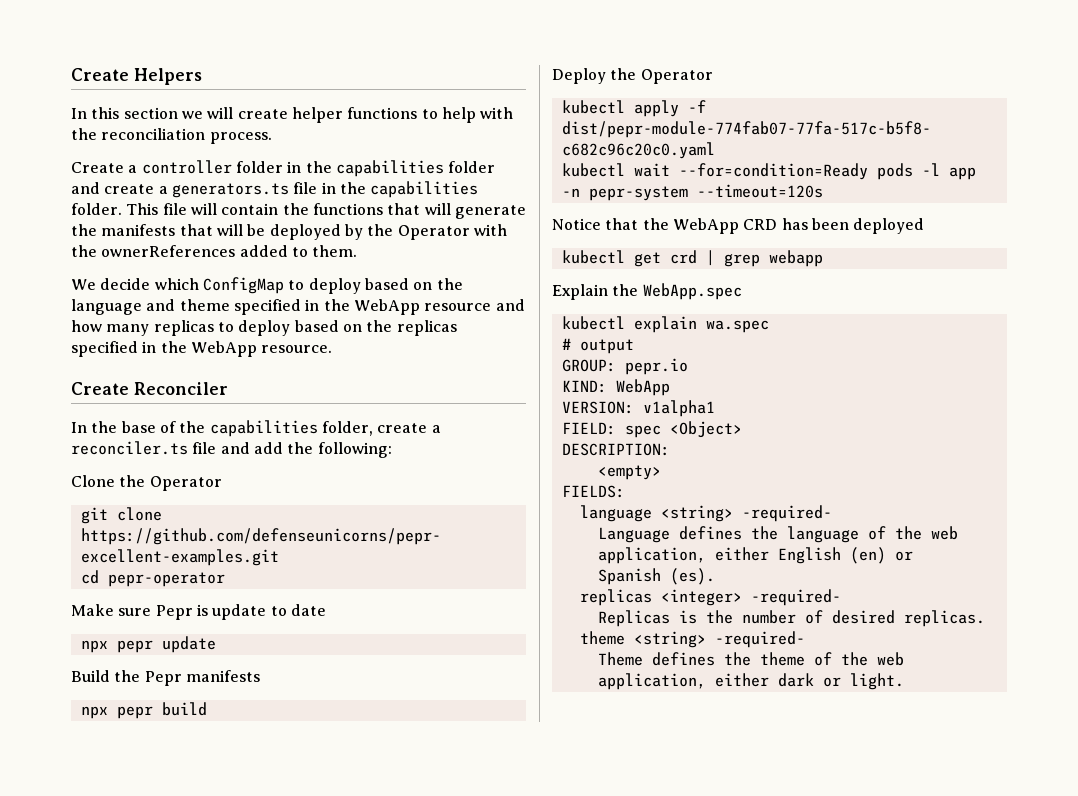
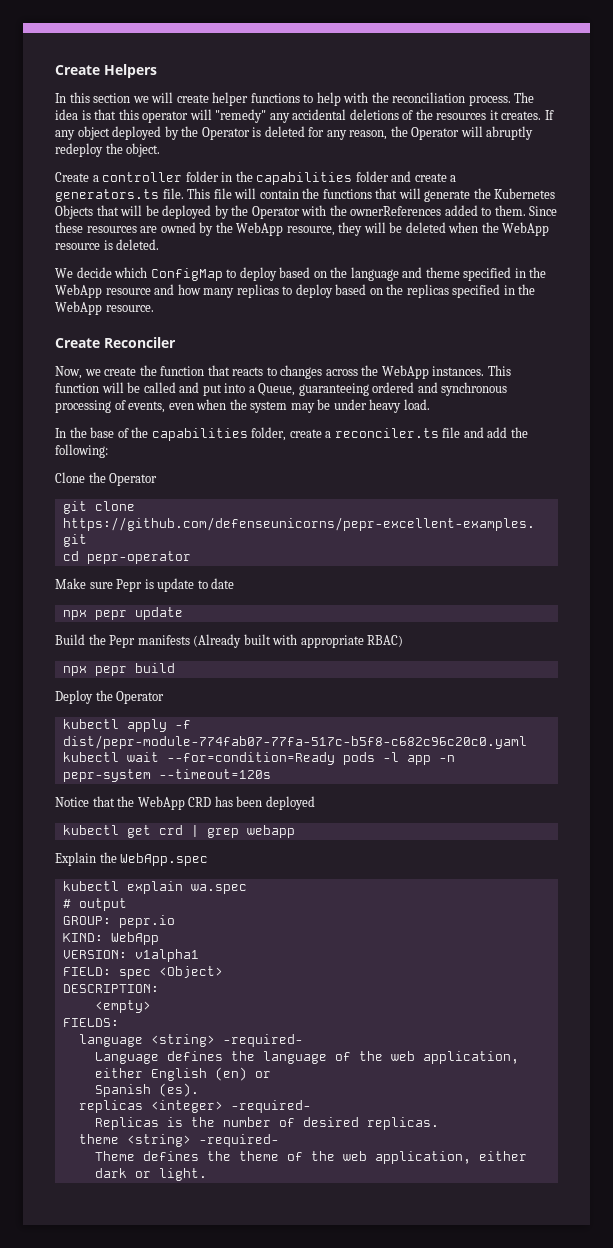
(272, 138) none -> [514,92,535,103] [55,109,554,123] [55,126,534,140] [55,143,161,157] The idea is that this operator will "remedy" any accidental deletions of the resources it creates. If any object deployed by the Operator is deleted for any reason, the Operator will abruptly redeploy the object.
[293,181,479,198] [71,203,122,215] file in the capabilities folder. -> [162,188,184,199] file.
[101,224,176,236] manifests -> [494,188,556,199] [55,205,93,219] Kubernetes Objects
(358, 251) none -> [529,206,558,216] [55,222,550,236] [55,239,160,250] Since these resources are owned by the WebApp resource, they will be deleted when the WebApp resource is deleted.
(228, 388) none -> [55,365,511,379] [55,382,508,396] [55,399,430,413] // Now, we create the function that reacts to changes across the WebApp instances. This function will be called and put into a Queue, guaranteeing ordered and synchronous processing of events, even when the system may be under heavy load.
(260, 676) none -> [193,634,404,648] (Already built with appropriate RBAC)

